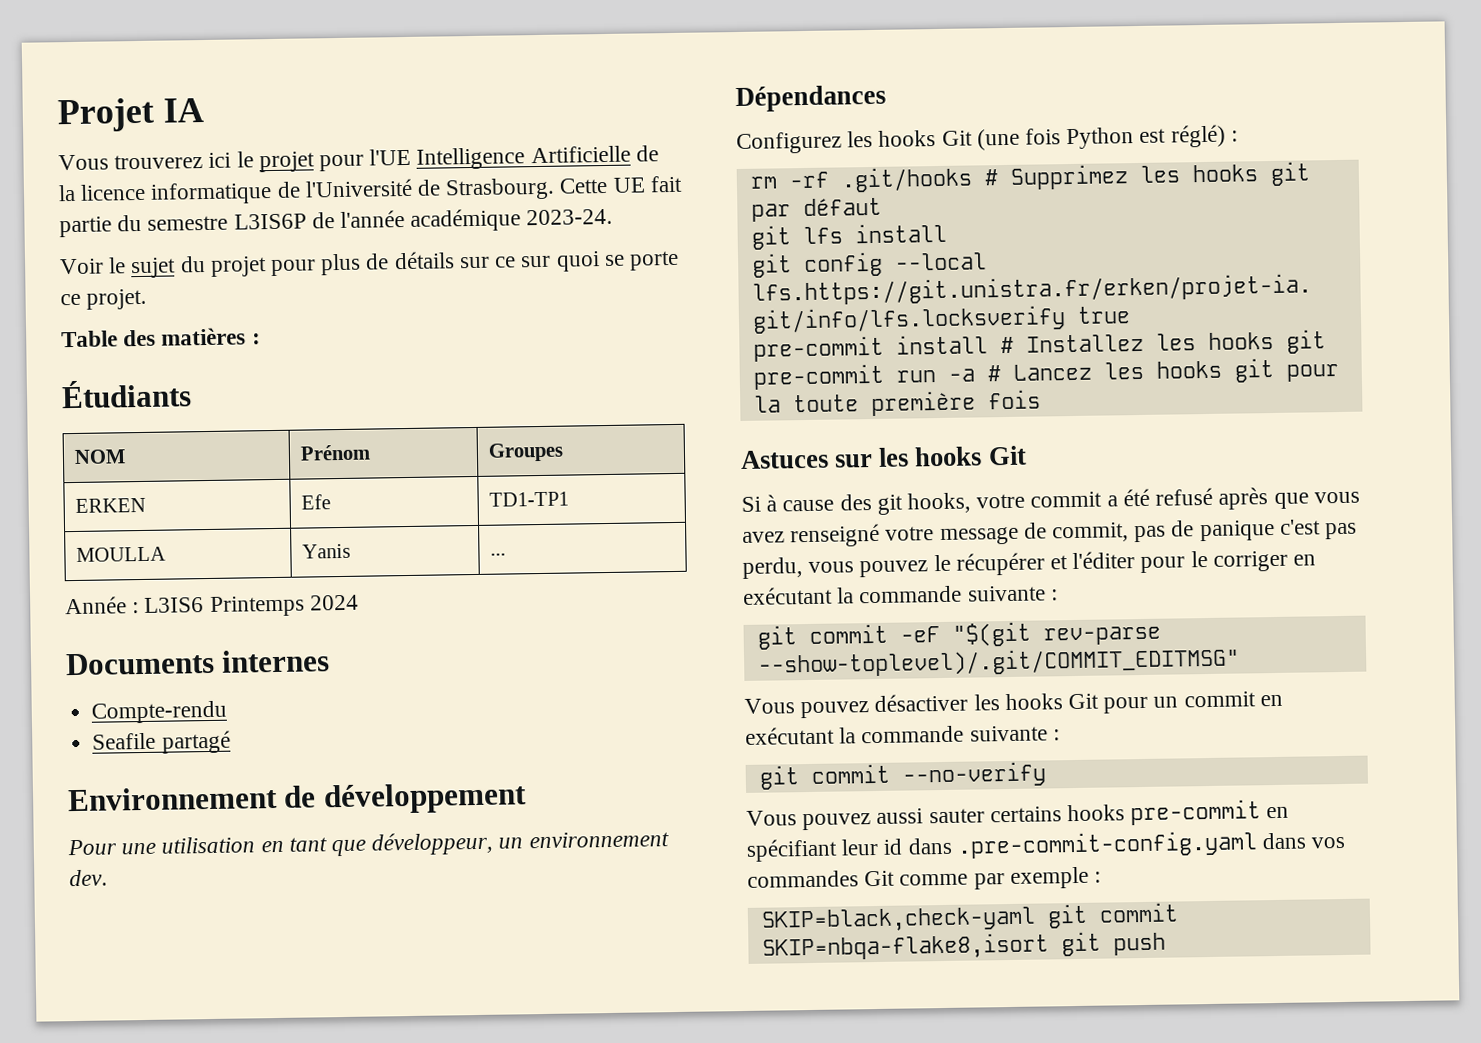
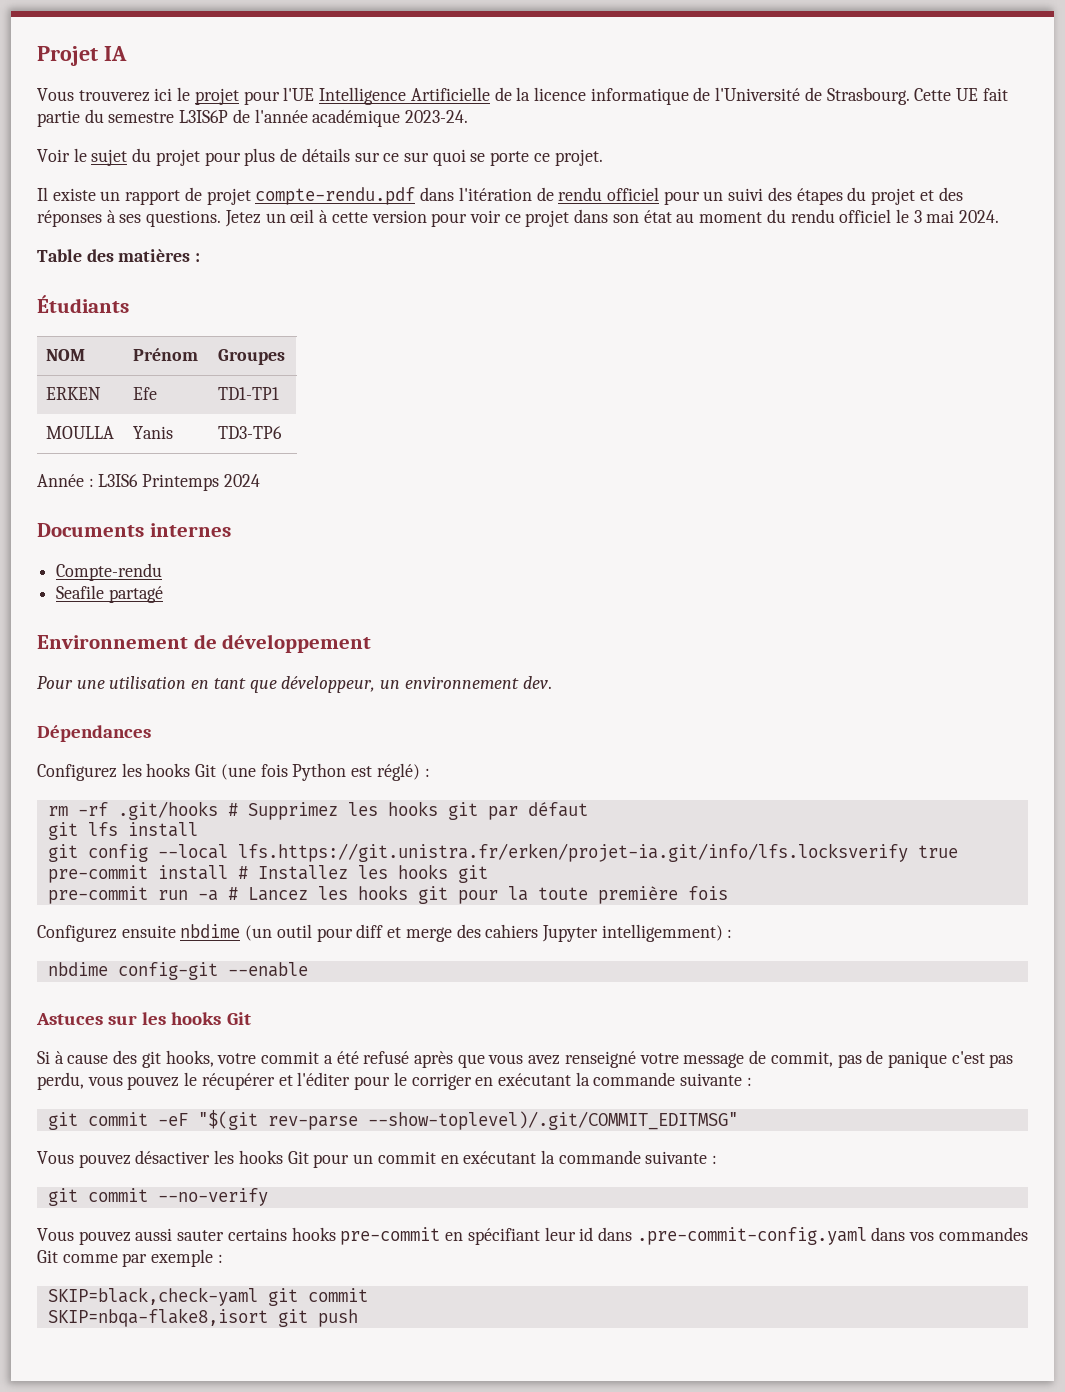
(148, 299) none -> [37,187,963,205] [37,209,1000,227] // Il existe un rapport de projet compte-rendu.pdf dans l'itération de rendu officiel pour un suivi des étapes du projet et des réponses à ses questions. Jetez un œil à cette version pour voir ce projet dans son état au moment du rendu officiel le 3 mai 2024.
[490,552,507,556] ... -> [218,426,283,439] TD3-TP6
(1041, 399) none -> [37,924,733,942] [47,962,308,980] // Configurez ensuite nbdime (un outil pour diff et merge des cahiers Jupyter intelligemment) : // nbdime config-git --enable

